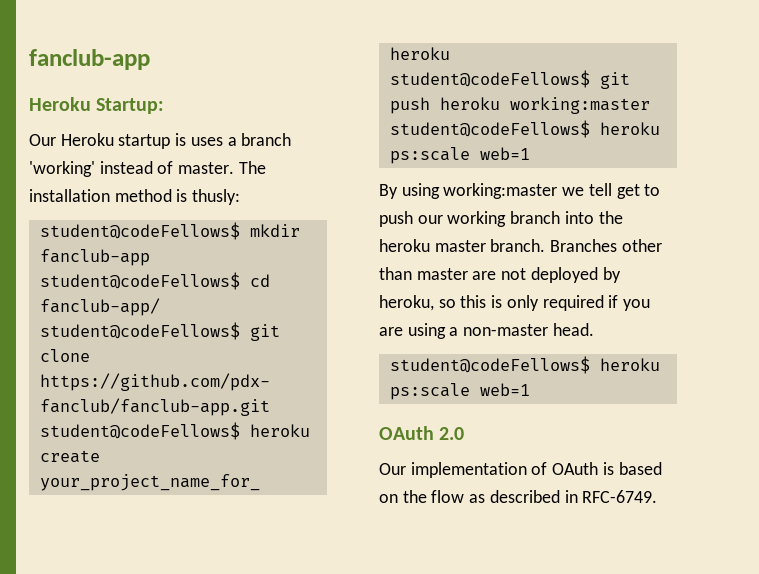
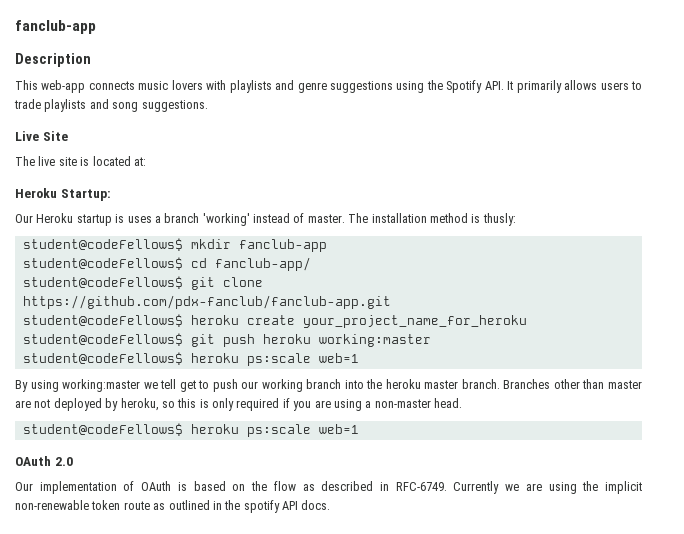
[29,49,150,70] fanclub-app -> [15,20,96,34] [15,53,91,67] [15,80,643,93] [14,99,208,112] [15,131,68,141] [15,156,146,166] fanclub-app // Description // This web-app connects music lovers with playlists and genre suggestions using the Spotify API. It primarily allows users to trade playlists and song suggestions. // Live Site // The live site is located at:
(658, 496) none -> [453,481,642,494] [15,500,331,513] Currently we are using the implicit non-renewable token route as outlined in the spotify API docs.

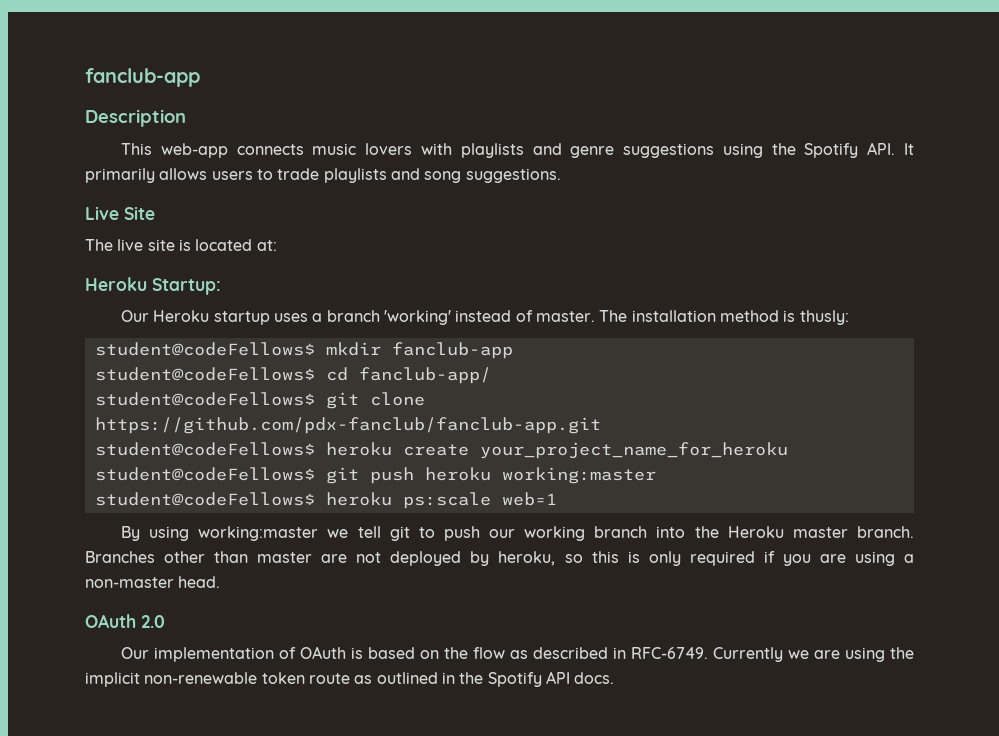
[115,214,125,223] is -> (270, 318) none
[179,380,196,392] get -> [389,526,410,541] git
[385,379,421,389] heroku -> [727,526,784,538] Heroku
[22,423,359,437] // student@codeFellows$ heroku ps:scale web=1 -> (221, 582) none
[243,500,280,513] spotify -> [487,672,542,687] Spotify

